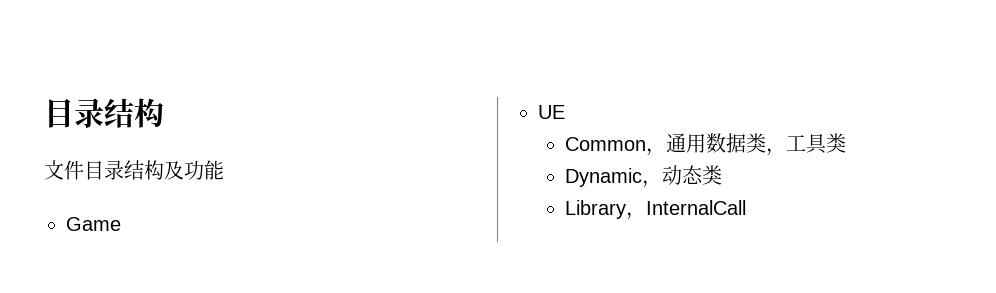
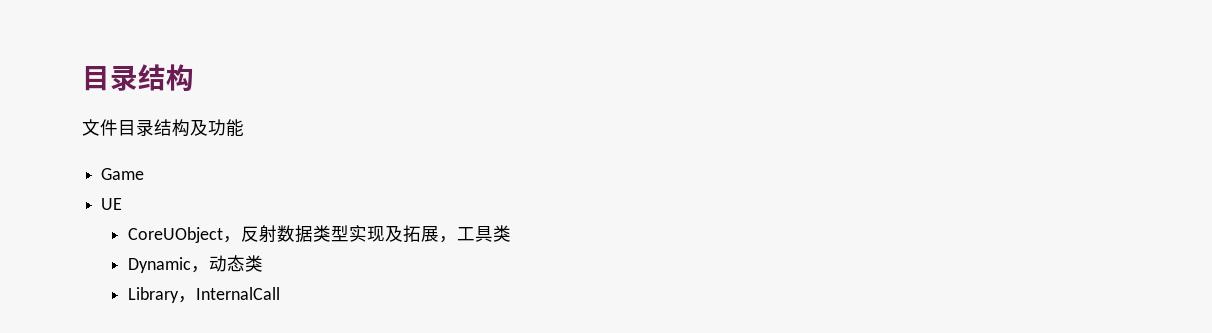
[564,133,766,156] Common，通用数据类 -> [127,225,439,243] CoreUObject，反射数据类型实现及拓展

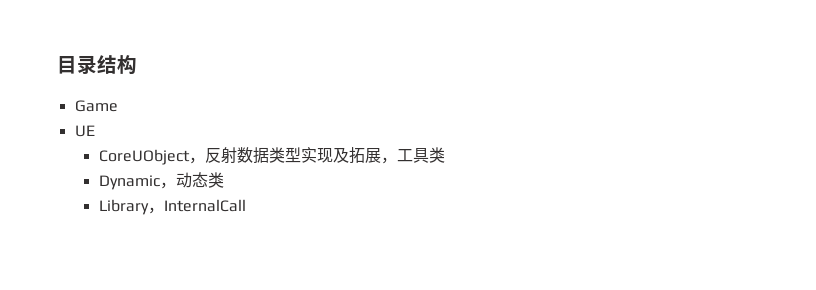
[82,64,194,92] [82,119,244,137] 目录结构 // 文件目录结构及功能 -> [57,55,137,75] 目录结构

